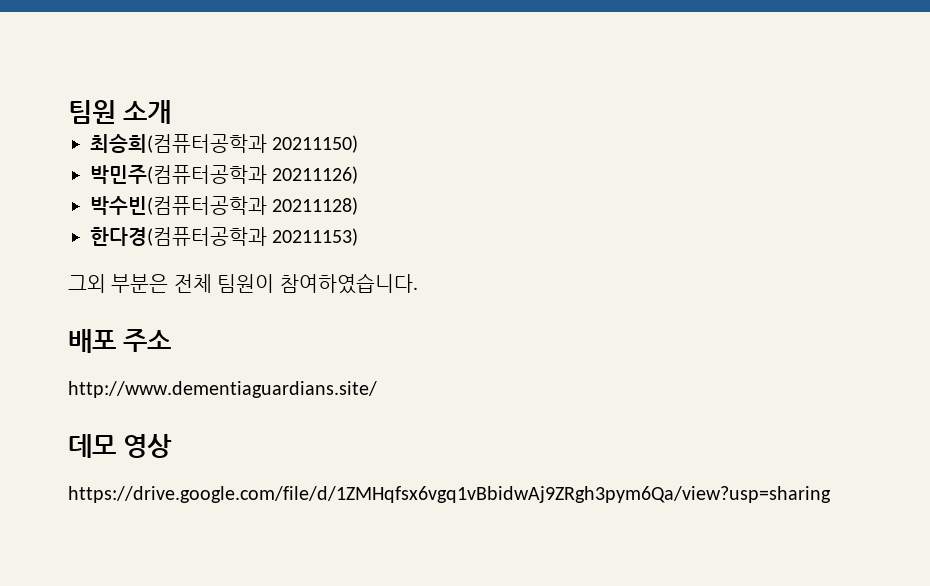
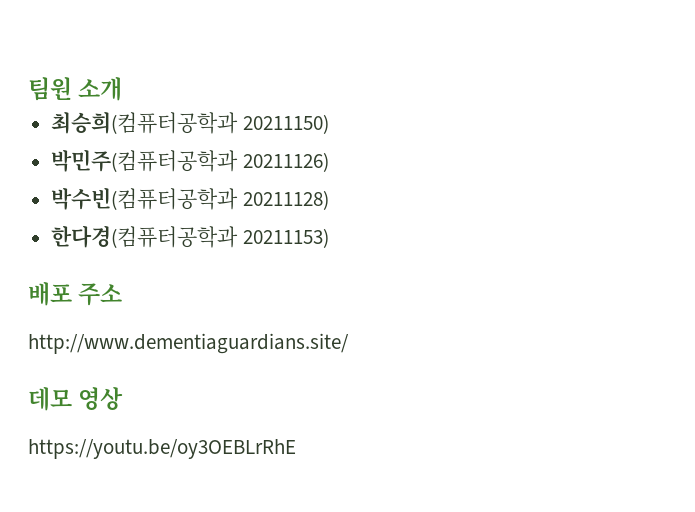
[68,273,418,294] // 그외 부분은 전체 팀원이 참여하였습니다. -> (329, 238) none
[68,486,831,503] https://drive.google.com/file/d/1ZMHqfsx6vgq1vBbidwAj9ZRgh3pym6Qa/view?usp=sharing -> [28,439,296,459] https://youtu.be/oy3OEBLrRhE

